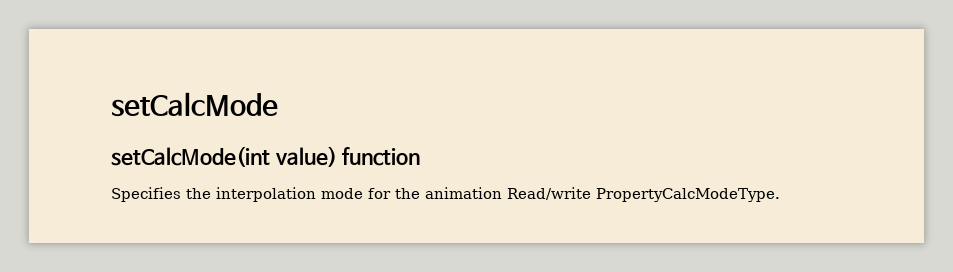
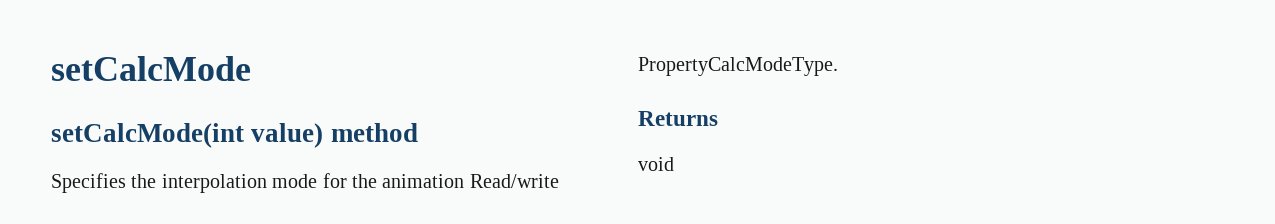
[342,147,421,166] function -> [330,123,418,142] method
(780, 195) none -> [638,111,718,126] [638,157,674,171] // Returns // void

